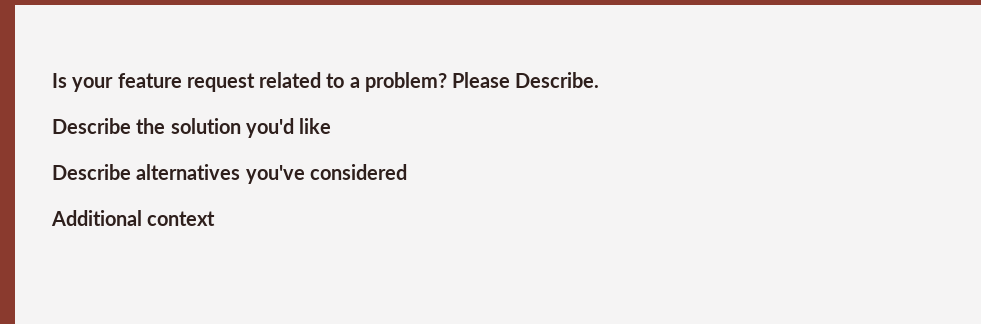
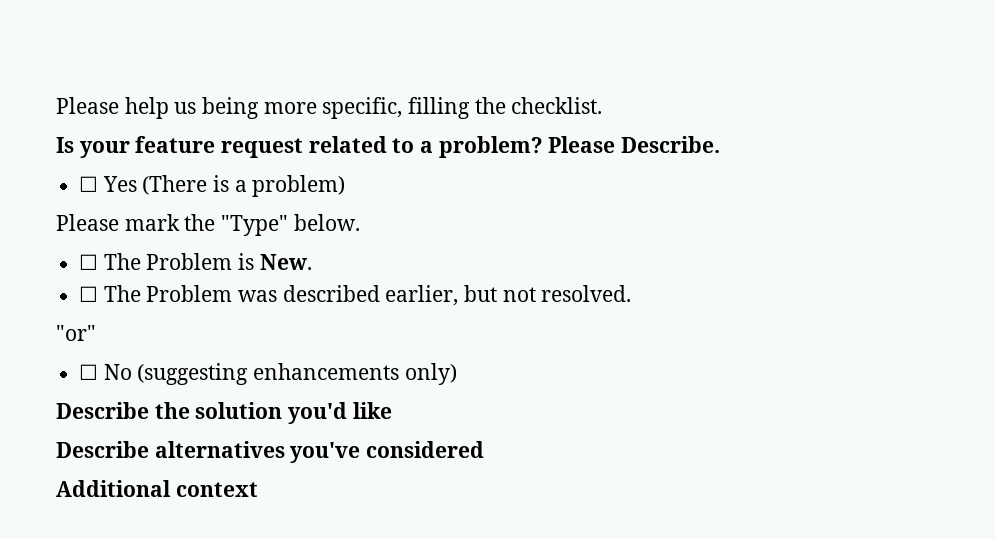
(52, 80) none -> [56,97,603,119] Please help us being more specific, filling the checklist. //
(600, 80) none -> [79,175,346,197] [56,214,360,236] [79,253,312,270] [79,285,632,306] [56,325,96,341] [79,363,457,385] // ☐ Yes (There is a problem) // Please mark the "Type" below. // ☐ The Problem is New. // ☐ The Problem was described earlier, but not resolved. // "or" // ☐ No (suggesting enhancements only)

